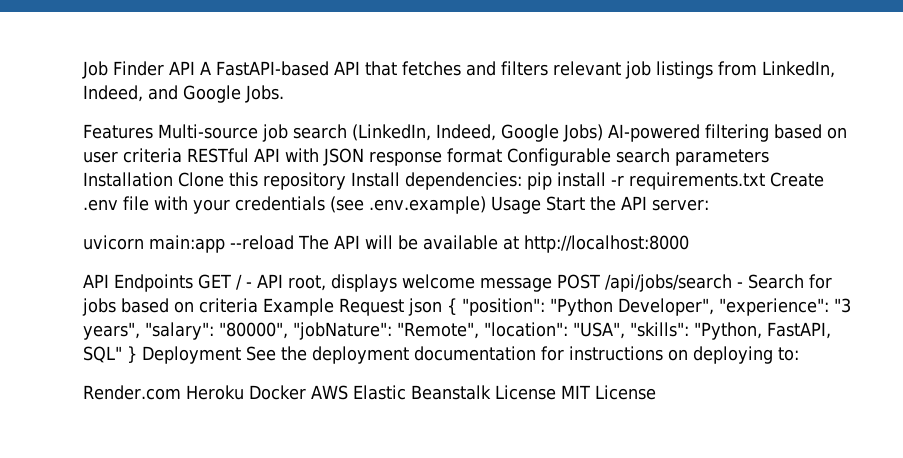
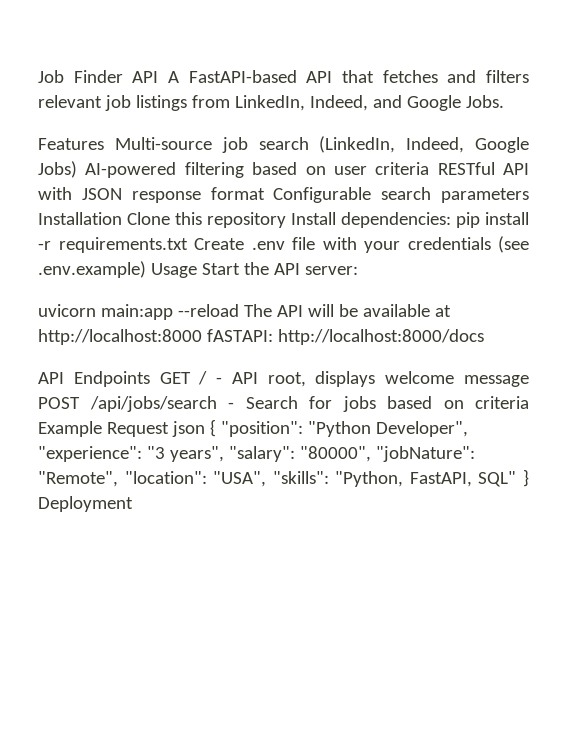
(689, 244) none -> [206,329,484,345] fASTAPI: http://localhost:8000/docs
[246,346,799,364] [83,385,656,400] See the deployment documentation for instructions on deploying to: // Render.com Heroku Docker AWS Elastic Beanstalk License MIT License -> (133, 504) none

